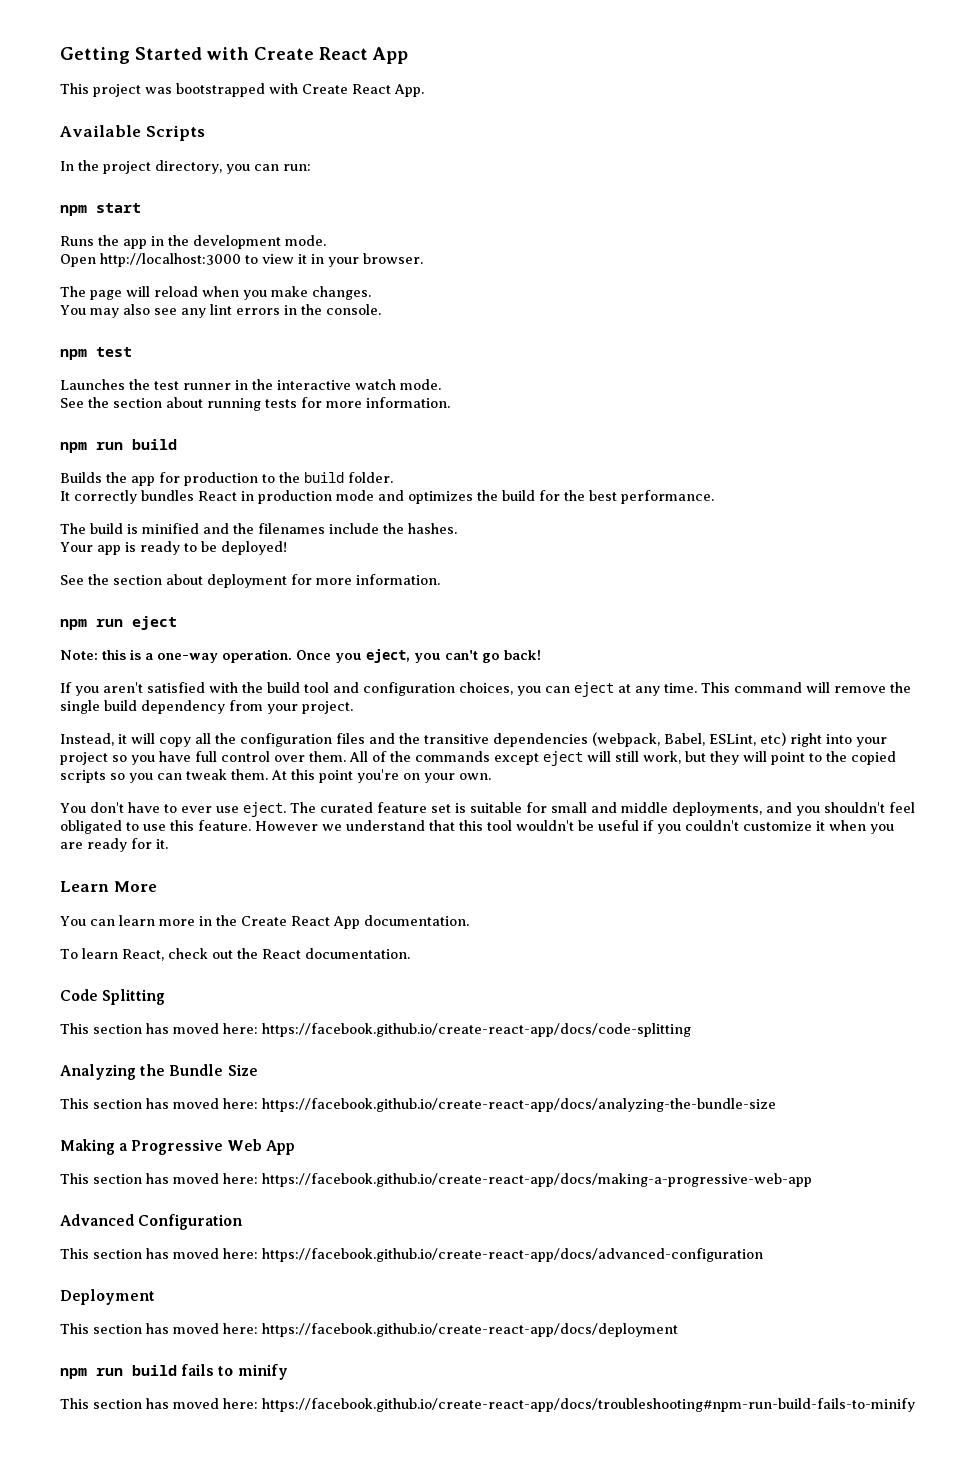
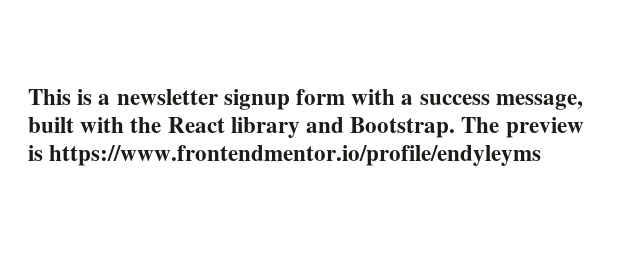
[60,47,408,64] [60,83,424,97] [59,125,205,141] [60,160,311,174] [60,203,141,216] [60,235,326,249] [60,253,423,267] [60,286,371,300] [60,304,381,318] [60,347,132,360] [60,379,441,390] [60,397,450,411] [60,439,177,453] [60,472,393,486] [60,490,714,504] [60,523,457,534] [60,541,287,555] [60,574,440,588] [60,616,177,630] [60,649,541,663] [60,682,911,697] [60,700,353,714] [60,732,887,747] [60,751,896,766] [60,769,491,783] [60,802,915,817] [60,820,894,834] [60,838,168,852] [60,881,157,892] [60,915,469,929] [60,948,410,961] [60,989,166,1005] [60,1023,691,1037] [60,1064,258,1080] [60,1098,776,1112] [60,1139,295,1155] [60,1173,812,1187] [60,1214,243,1230] [60,1248,763,1262] [60,1289,155,1305] [60,1323,678,1337] [60,1364,288,1380] [60,1398,915,1412] Getting Started with Create React App // This project was bootstrapped with Create React App. // Available Scripts // In the project directory, you can run: // npm start // Runs the app in the development mode. // Open http://localhost:3000 to view it in your browser. // The page will reload when you make changes. // You may also see any lint errors in the console. // npm test // Launches the test runner in the interactive watch mode. // See the section about running tests for more information. // npm run build // Builds the app for production to the build folder. // It correctly bundles React in production mode and optimizes the build for the best performance. // The build is minified and the filenames include the hashes. // Your app is ready to be deployed! // See the section about deployment for more information. // npm run eject // Note: this is a one-way operation. Once you eject, you can't go back! // If you aren't satisfied with the build tool and configuration choices, you can eject at any time. This command will remove the single build dependency from your project. // Instead, it will copy all the configuration files and the transitive dependencies (webpack, Babel, ESLint, etc) right into your project so you have full control over them. All of the commands except eject will still work, but they will point to the copied scripts so you can tweak them. At this point you're on your own. // You don't have to ever use eject. The curated feature set is suitable for small and middle deployments, and you shouldn't feel obligated to use this feature. However we understand that this tool wouldn't be useful if you couldn't customize it when you are ready for it. // Learn More // You can learn more in the Create React App documentation. // To learn React, check out the React documentation. // Code Splitting // This section has moved here: https://facebook.github.io/create-react-app/docs/code-splitting // Analyzing the Bundle Size // This section has moved here: https://facebook.github.io/create-react-app/docs/analyzing-the-bundle-size // Making a Progressive Web App // This section has moved here: https://facebook.github.io/create-react-app/docs/making-a-progressive-web-app // Advanced Configuration // This section has moved here: https://facebook.github.io/create-react-app/docs/advanced-configuration // Deployment // This section has moved here: https://facebook.github.io/create-react-app/docs/deployment // npm run build fails to minify // This section has moved here: https://facebook.github.io/create-react-app/docs/troubleshooting#npm-run-build-fails-to-minify -> [28,89,583,110] [28,117,584,138] [28,145,542,166] This is a newsletter signup form with a success message, built with the React library and Bootstrap. The preview is https://www.frontendmentor.io/profile/endyleyms

